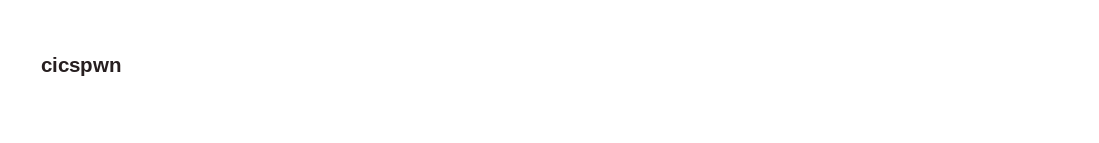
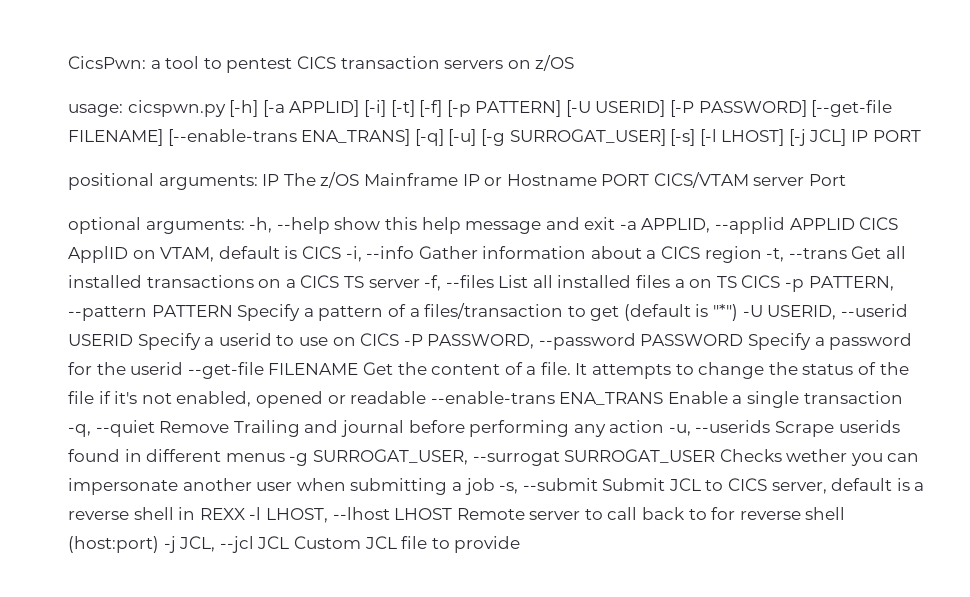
[41,57,122,76] cicspwn -> [68,55,575,73] [68,100,893,117] [68,129,921,146] [68,172,847,190] [68,217,899,234] [68,246,907,263] [68,275,894,292] [68,303,908,321] [68,333,913,350] [68,362,909,379] [68,391,903,408] [68,420,900,437] [68,449,920,466] [68,478,925,495] [68,507,846,523] [68,536,521,553] CicsPwn: a tool to pentest CICS transaction servers on z/OS // usage: cicspwn.py [-h] [-a APPLID] [-i] [-t] [-f] [-p PATTERN] [-U USERID] [-P PASSWORD] [--get-file FILENAME] [--enable-trans ENA_TRANS] [-q] [-u] [-g SURROGAT_USER] [-s] [-l LHOST] [-j JCL] IP PORT // positional arguments: IP The z/OS Mainframe IP or Hostname PORT CICS/VTAM server Port // optional arguments: -h, --help show this help message and exit -a APPLID, --applid APPLID CICS ApplID on VTAM, default is CICS -i, --info Gather information about a CICS region -t, --trans Get all installed transactions on a CICS TS server -f, --files List all installed files a on TS CICS -p PATTERN, --pattern PATTERN Specify a pattern of a files/transaction to get (default is "*") -U USERID, --userid USERID Specify a userid to use on CICS -P PASSWORD, --password PASSWORD Specify a password for the userid --get-file FILENAME Get the content of a file. It attempts to change the status of the file if it's not enabled, opened or readable --enable-trans ENA_TRANS Enable a single transaction -q, --quiet Remove Trailing and journal before performing any action -u, --userids Scrape userids found in different menus -g SURROGAT_USER, --surrogat SURROGAT_USER Checks wether you can impersonate another user when submitting a job -s, --submit Submit JCL to CICS server, default is a reverse shell in REXX -l LHOST, --lhost LHOST Remote server to call back to for reverse shell (host:port) -j JCL, --jcl JCL Custom JCL file to provide

